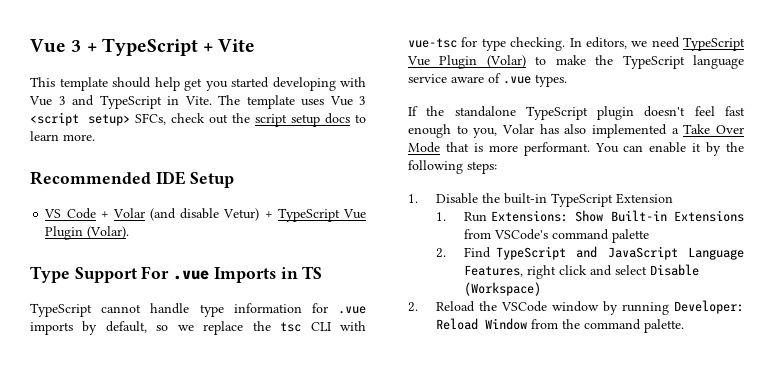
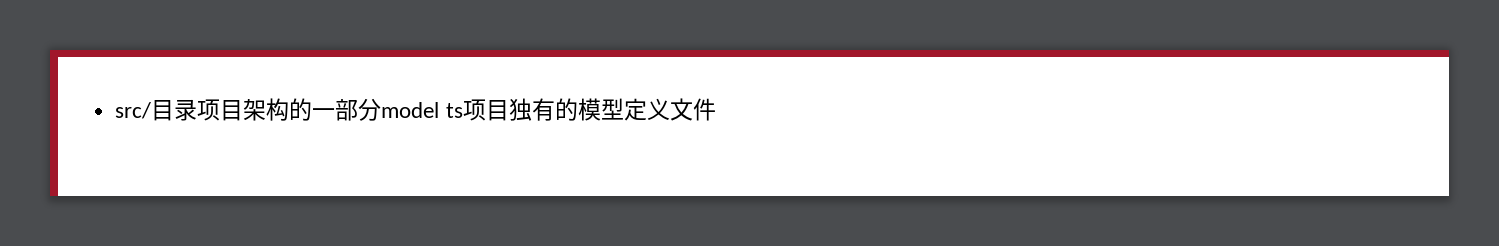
[30,38,256,56] [30,77,366,91] [29,95,366,109] [30,112,367,127] [30,131,95,141] [30,171,235,188] [44,208,366,222] [45,226,130,240] [30,266,323,283] [30,303,366,317] [30,321,367,335] [408,37,745,51] [407,55,744,69] [408,73,567,87] [408,106,745,120] [408,124,744,138] [408,142,744,156] [408,160,497,174] [408,193,673,207] [435,210,744,222] [463,229,649,243] [435,246,744,260] [463,264,699,279] [463,282,541,296] [408,300,744,315] [435,318,684,333] Vue 3 + TypeScript + Vite // This template should help get you started developing with Vue 3 and TypeScript in Vite. The template uses Vue 3 <script setup> SFCs, check out the script setup docs to learn more. // Recommended IDE Setup // VS Code + Volar (and disable Vetur) + TypeScript Vue Plugin (Volar). // Type Support For .vue Imports in TS // TypeScript cannot handle type information for .vue imports by default, so we replace the tsc CLI with vue-tsc for type checking. In editors, we need TypeScript Vue Plugin (Volar) to make the TypeScript language service aware of .vue types. // If the standalone TypeScript plugin doesn't feel fast enough to you, Volar has also implemented a Take Over Mode that is more performant. You can enable it by the following steps: // 1. Disable the built-in TypeScript Extension // 1. Run Extensions: Show Built-in Extensions from VSCode's command palette // 2. Find TypeScript and JavaScript Language Features, right click and select Disable (Workspace) // 2. Reload the VSCode window by running Developer: Reload Window from the command palette. -> [115,98,716,121] src/目录项目架构的一部分model ts项目独有的模型定义文件

